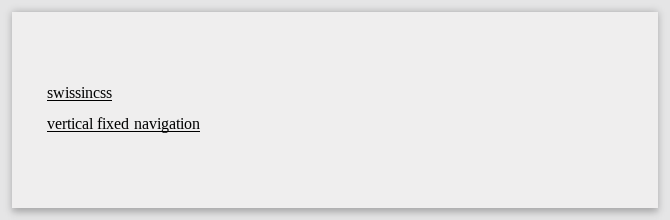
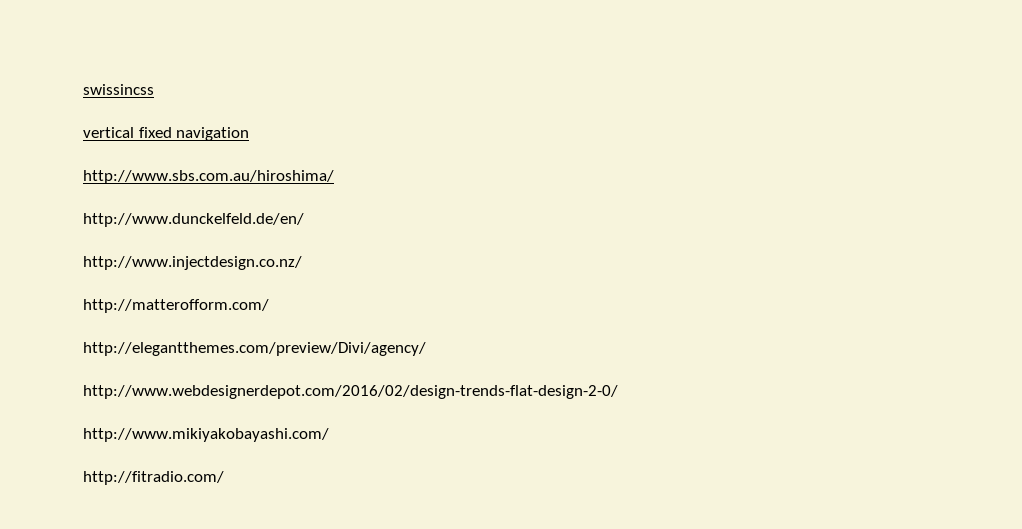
(200, 125) none -> [83,170,334,184] [83,213,304,227] [83,256,302,270] [83,299,269,313] [83,342,426,356] [83,385,618,399] [83,428,329,442] [83,471,224,485] // http://www.sbs.com.au/hiroshima/ // http://www.dunckelfeld.de/en/ // http://www.injectdesign.co.nz/ // http://matterofform.com/ // http://elegantthemes.com/preview/Divi/agency/ // http://www.webdesignerdepot.com/2016/02/design-trends-flat-design-2-0/ // http://www.mikiyakobayashi.com/ // http://fitradio.com/

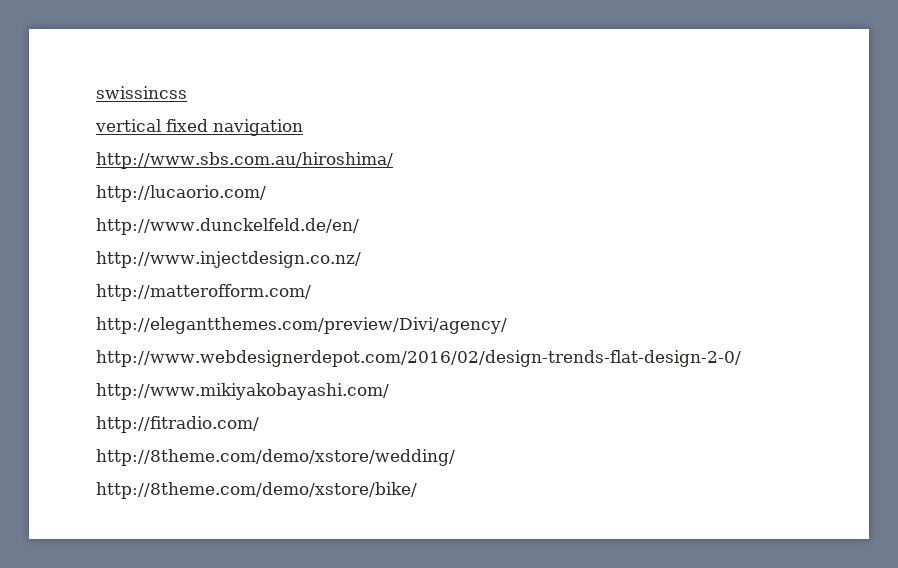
(334, 177) none -> [96,185,266,202] // http://lucaorio.com/
(224, 478) none -> [96,449,455,466] [96,482,417,499] // http://8theme.com/demo/xstore/wedding/ // http://8theme.com/demo/xstore/bike/

